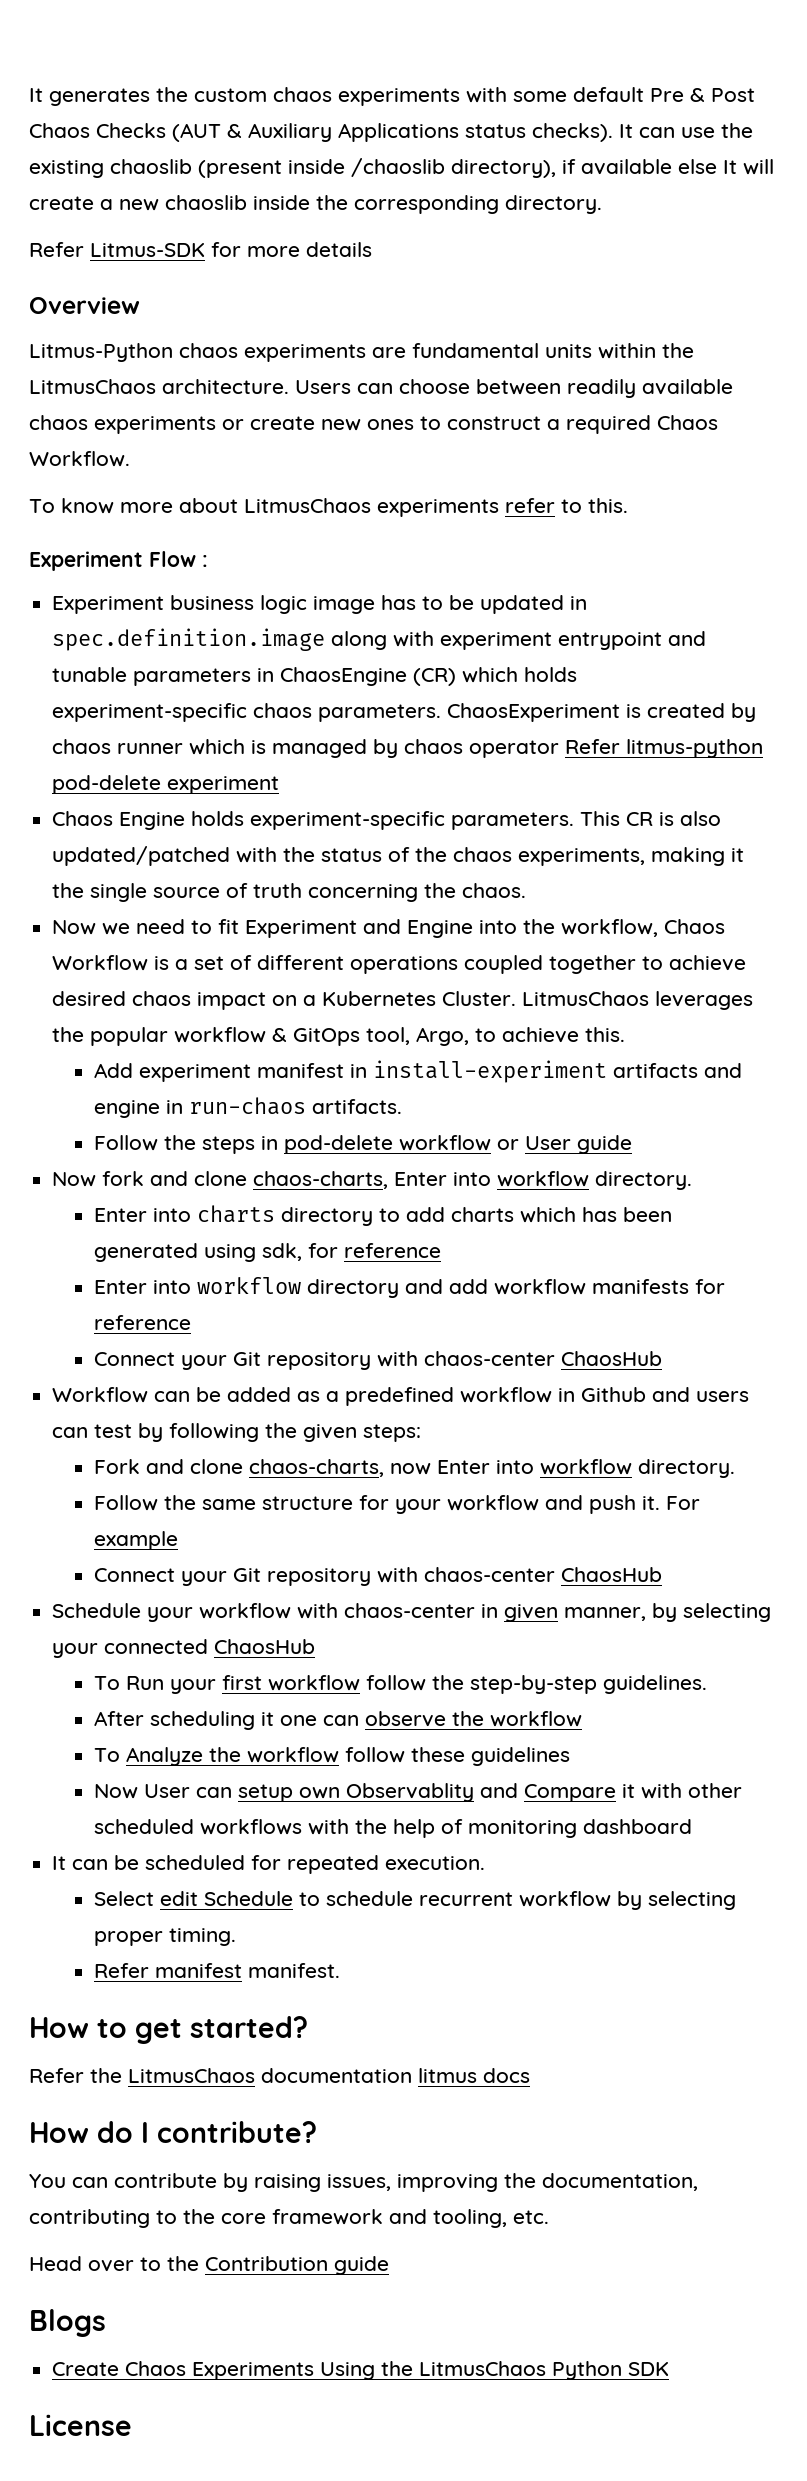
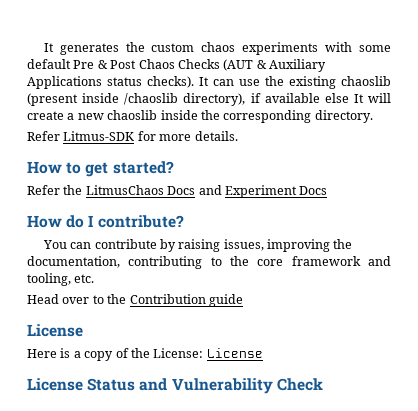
[306,242,372,257] [29,297,140,314] [29,343,694,362] [29,379,733,398] [29,415,718,434] [29,451,130,467] [29,498,628,517] [29,551,208,571] [52,595,588,614] [52,628,707,651] [52,667,578,686] [52,703,757,722] [52,739,764,758] [52,775,280,794] [52,811,722,830] [52,846,745,866] [52,883,527,902] [52,919,726,938] [52,955,747,974] [52,991,754,1010] [52,1027,626,1046] [93,1060,742,1083] [93,1097,402,1118] [93,1135,632,1154] [52,1171,693,1190] [93,1205,672,1226] [93,1243,441,1262] [93,1277,725,1298] [93,1315,191,1330] [93,1351,662,1370] [52,1387,750,1406] [52,1423,422,1442] [93,1459,735,1478] [93,1495,700,1514] [93,1531,178,1550] [93,1567,662,1586] [52,1603,772,1622] [52,1639,316,1658] [93,1675,707,1694] [93,1711,582,1730] [93,1747,570,1766] [93,1783,742,1802] [93,1819,692,1838] [52,1855,486,1874] [93,1891,736,1910] [93,1928,236,1946] [93,1963,340,1978] details // Overview // Litmus-Python chaos experiments are fundamental units within the LitmusChaos architecture. Users can choose between readily available chaos experiments or create new ones to construct a required Chaos Workflow. // To know more about LitmusChaos experiments refer to this. // Experiment Flow : // Experiment business logic image has to be updated in spec.definition.image along with experiment entrypoint and tunable parameters in ChaosEngine (CR) which holds experiment-specific chaos parameters. ChaosExperiment is created by chaos runner which is managed by chaos operator Refer litmus-python pod-delete experiment // Chaos Engine holds experiment-specific parameters. This CR is also updated/patched with the status of the chaos experiments, making it the single source of truth concerning the chaos. // Now we need to fit Experiment and Engine into the workflow, Chaos Workflow is a set of different operations coupled together to achieve desired chaos impact on a Kubernetes Cluster. LitmusChaos leverages the popular workflow & GitOps tool, Argo, to achieve this. // Add experiment manifest in install-experiment artifacts and engine in run-chaos artifacts. // Follow the steps in pod-delete workflow or User guide // Now fork and clone chaos-charts, Enter into workflow directory. // Enter into charts directory to add charts which has been generated using sdk, for reference // Enter into workflow directory and add workflow manifests for reference // Connect your Git repository with chaos-center ChaosHub // Workflow can be added as a predefined workflow in Github and users can test by following the given steps: // Fork and clone chaos-charts, now Enter into workflow directory. // Follow the same structure for your workflow and push it. For example // Connect your Git repository with chaos-center ChaosHub // Schedule your workflow with chaos-center in given manner, by selecting your connected ChaosHub // To Run your first workflow follow the step-by-step guidelines. // After scheduling it one can observe the workflow // To Analyze the workflow follow these guidelines // Now User can setup own Observablity and Compare it with other scheduled workflows with the help of monitoring dashboard // It can be scheduled for repeated execution. // Select edit Schedule to schedule recurrent workflow by selecting proper timing. // Refer manifest manifest. -> [194,131,238,141] details.
[261,2068,530,2083] documentation litmus docs -> [167,185,328,198] Docs and Experiment Docs
[29,2309,106,2337] [52,2361,670,2380] [29,2414,132,2436] Blogs // Create Chaos Experiments Using the LitmusChaos Python SDK // License -> [27,324,83,337] [27,348,263,361] [27,378,323,394] License // Here is a copy of the License: License // License Status and Vulnerability Check

